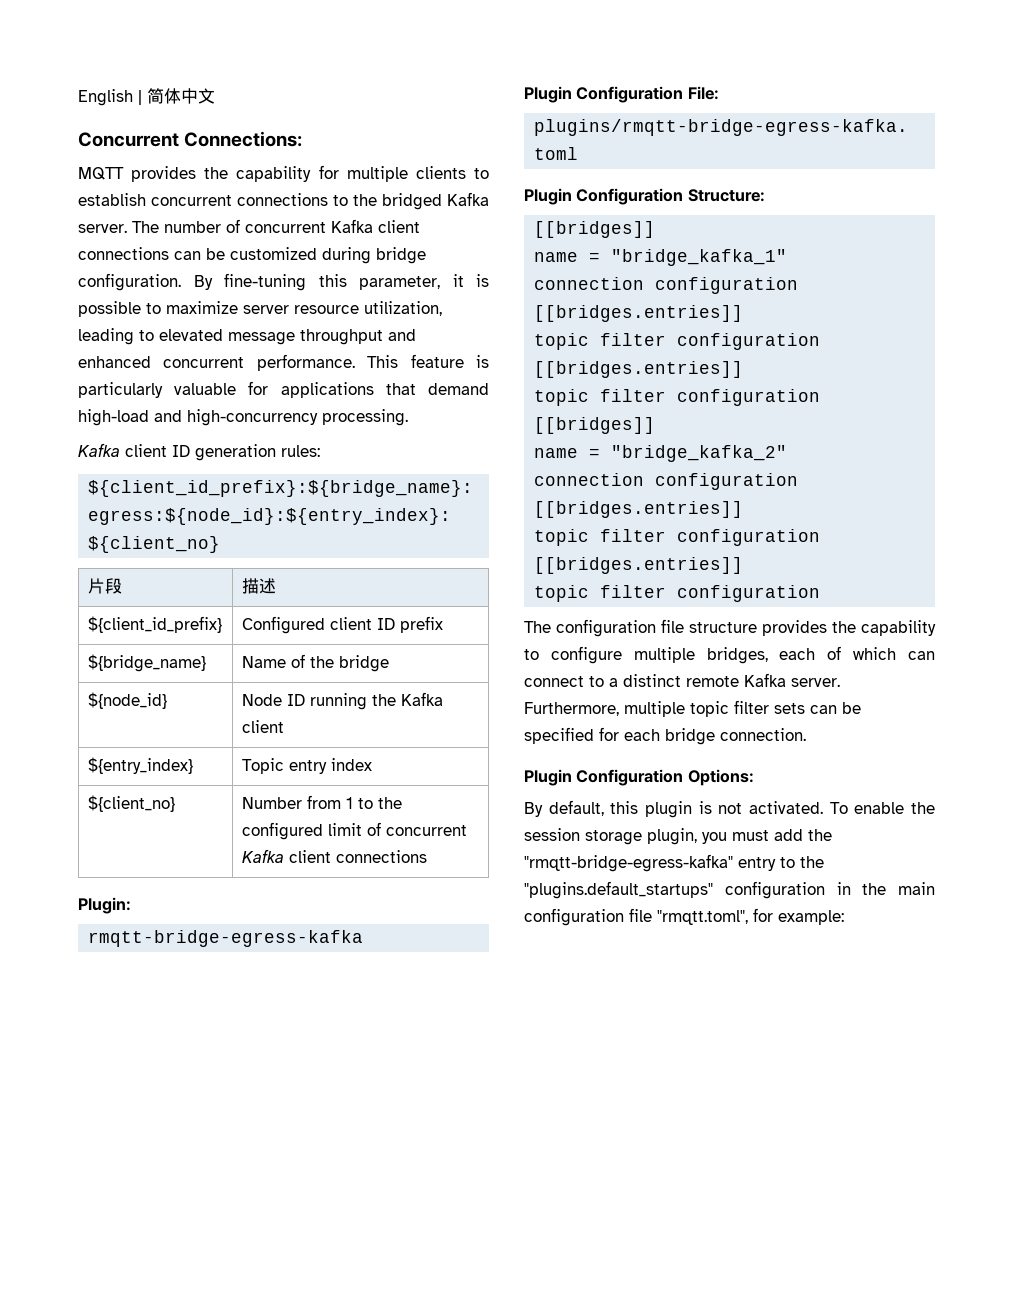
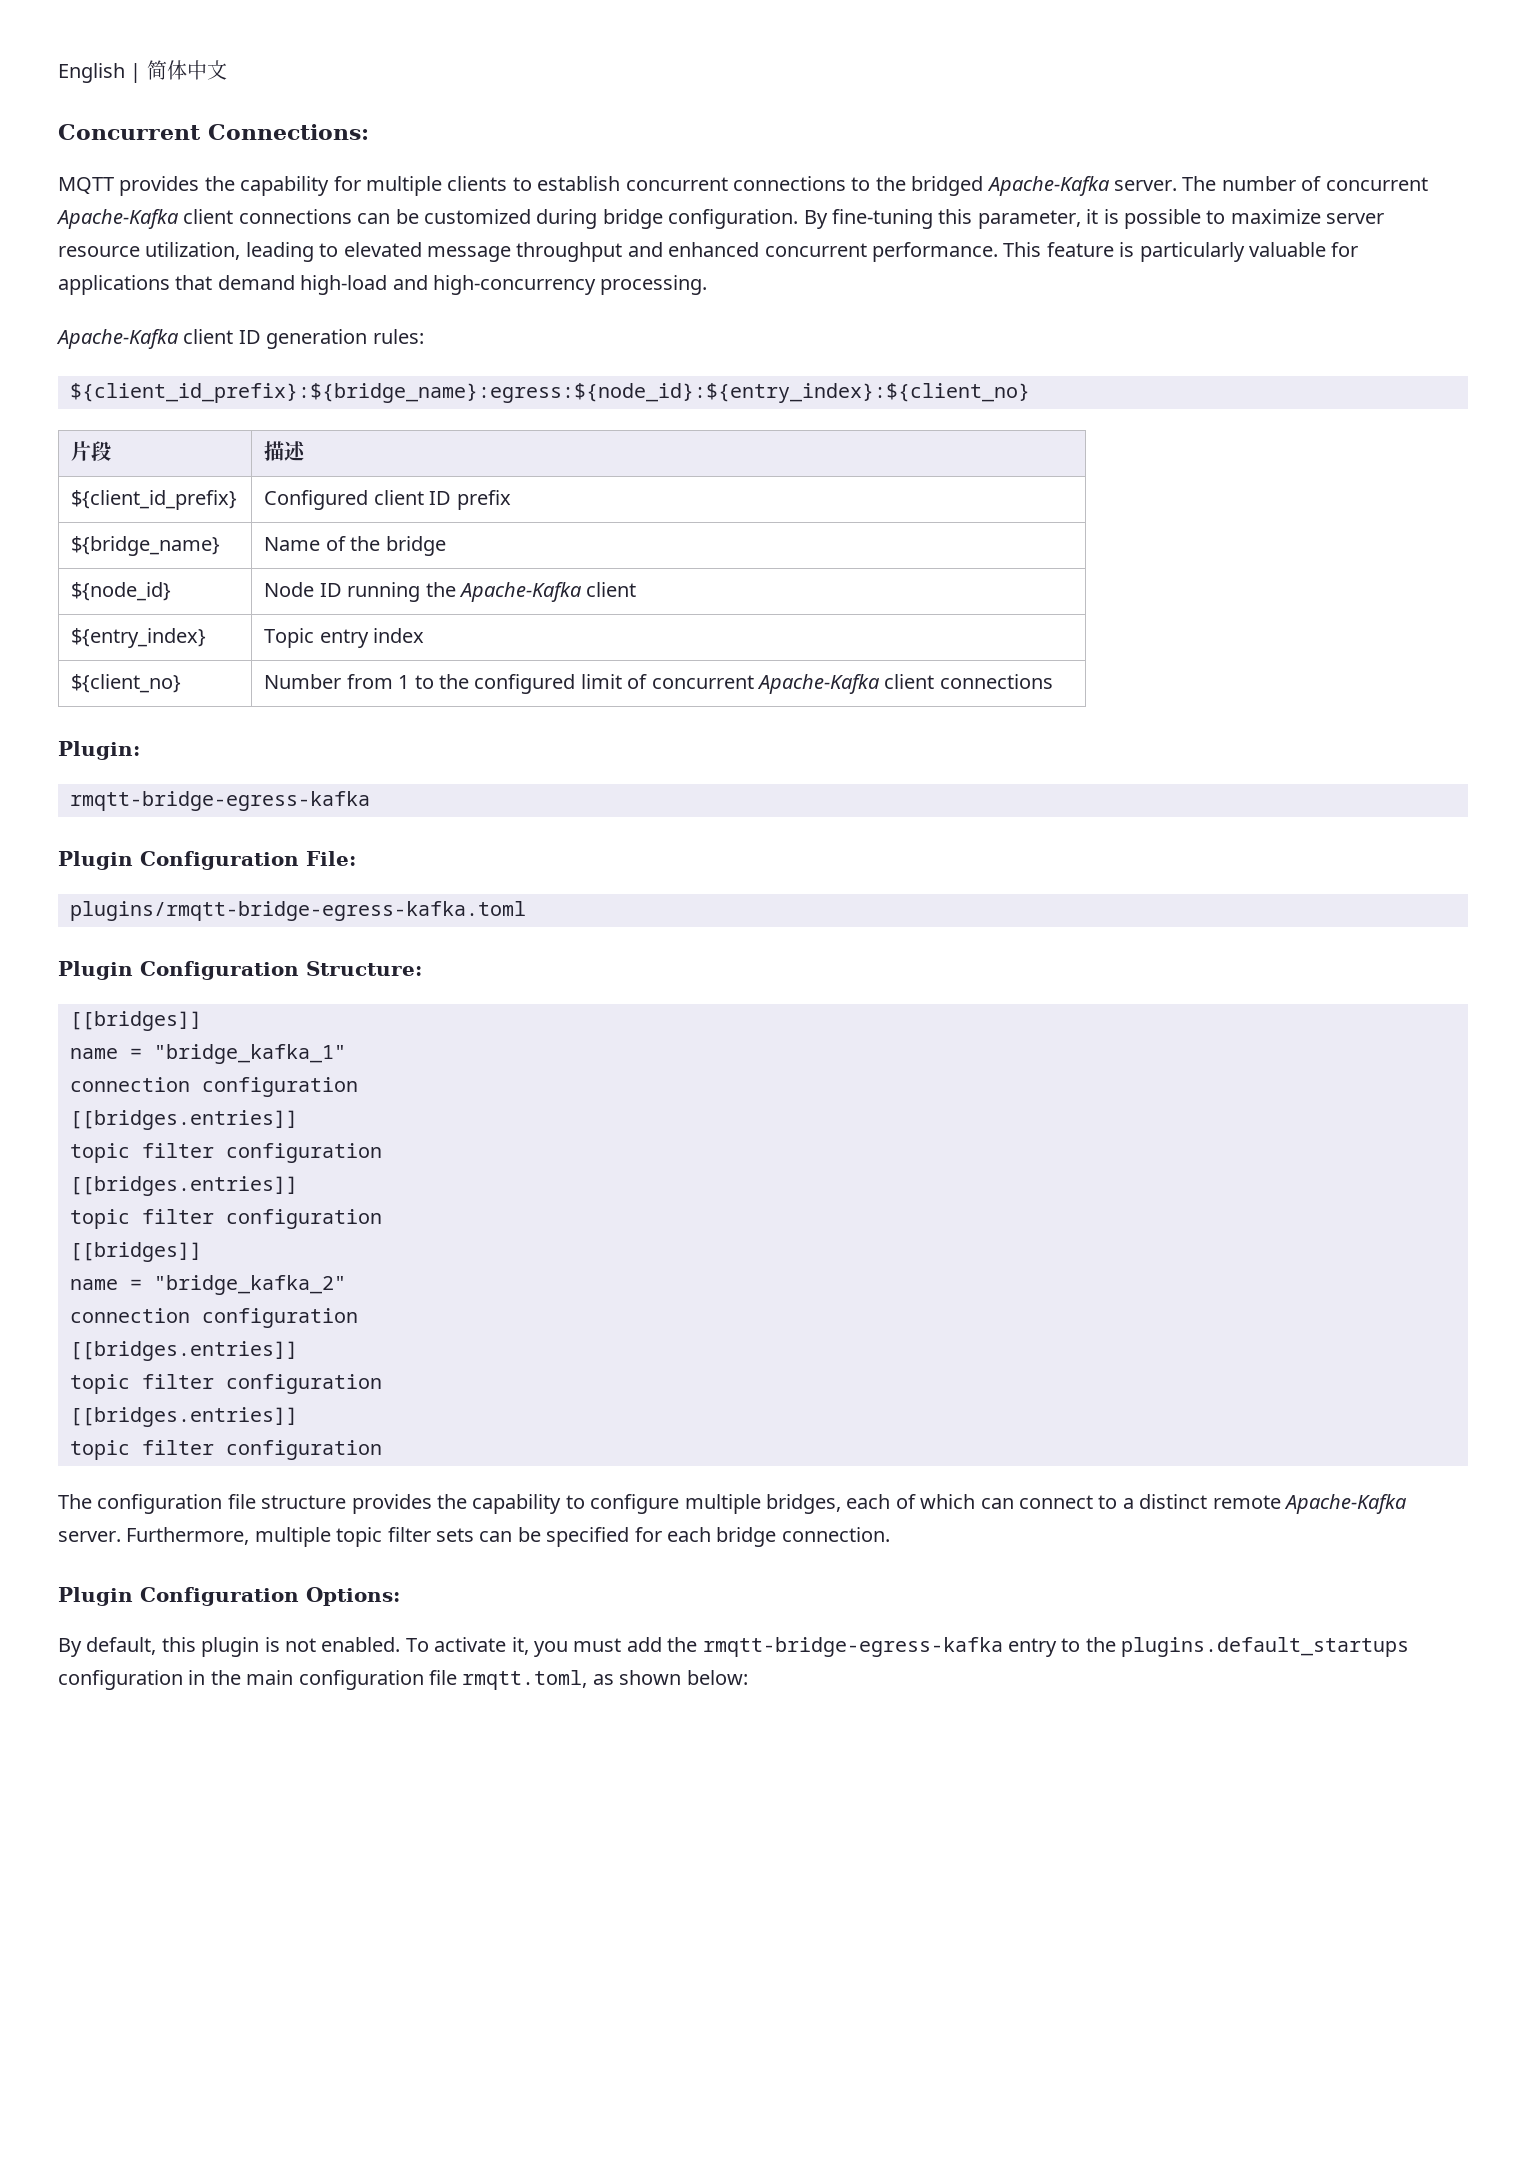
[447,192,489,206] Kafka -> [986,176,1109,196] Apache-Kafka
[331,219,373,233] Kafka -> [56,209,178,229] Apache-Kafka
[78,443,120,457] Kafka -> [56,329,178,349] Apache-Kafka
[400,692,443,706] Kafka -> [458,582,581,602] Apache-Kafka
[241,849,284,863] Kafka -> [756,674,879,694] Apache-Kafka
[744,673,786,687] Kafka -> [1284,1494,1407,1514] Apache-Kafka
[749,801,935,814] [524,828,697,845] activated. To enable the session storage plugin, -> [321,1637,529,1655] enabled. To activate it,
[524,854,733,872] "rmqtt-bridge-egress-kafka" -> [702,1637,1003,1657] rmqtt-bridge-egress-kafka
[524,881,713,899] "plugins.default_startups" -> [1121,1637,1410,1657] plugins.default_startups
[657,908,844,925] "rmqtt.toml", for example: -> [462,1670,748,1690] rmqtt.toml, as shown below:

